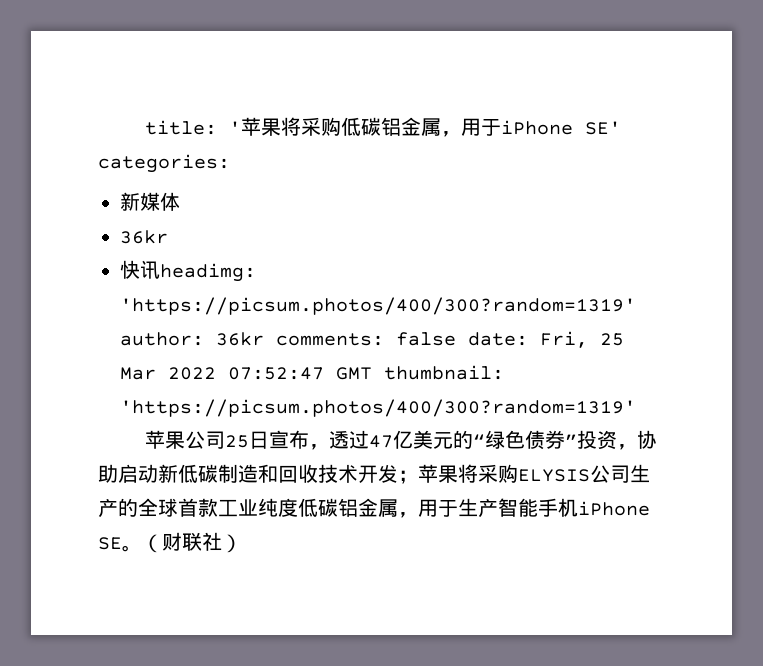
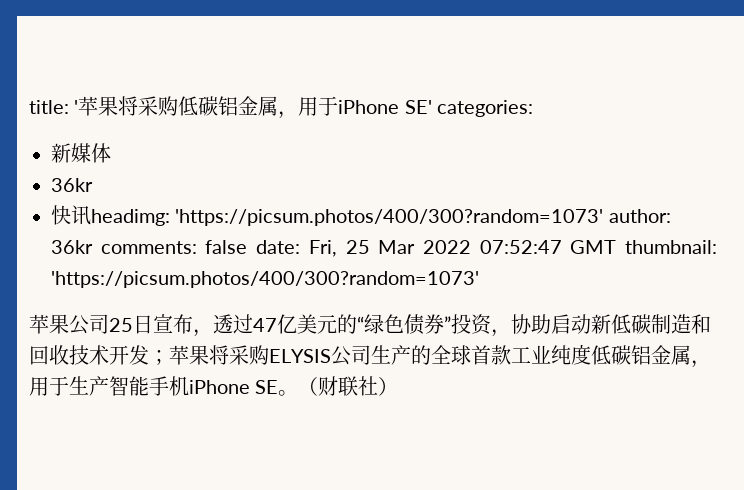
[120,297,636,315] 'https://picsum.photos/400/300?random=1319' -> [175,209,604,226] 'https://picsum.photos/400/300?random=1073'
[120,399,636,417] 'https://picsum.photos/400/300?random=1319' -> [51,271,479,288] 'https://picsum.photos/400/300?random=1073'

